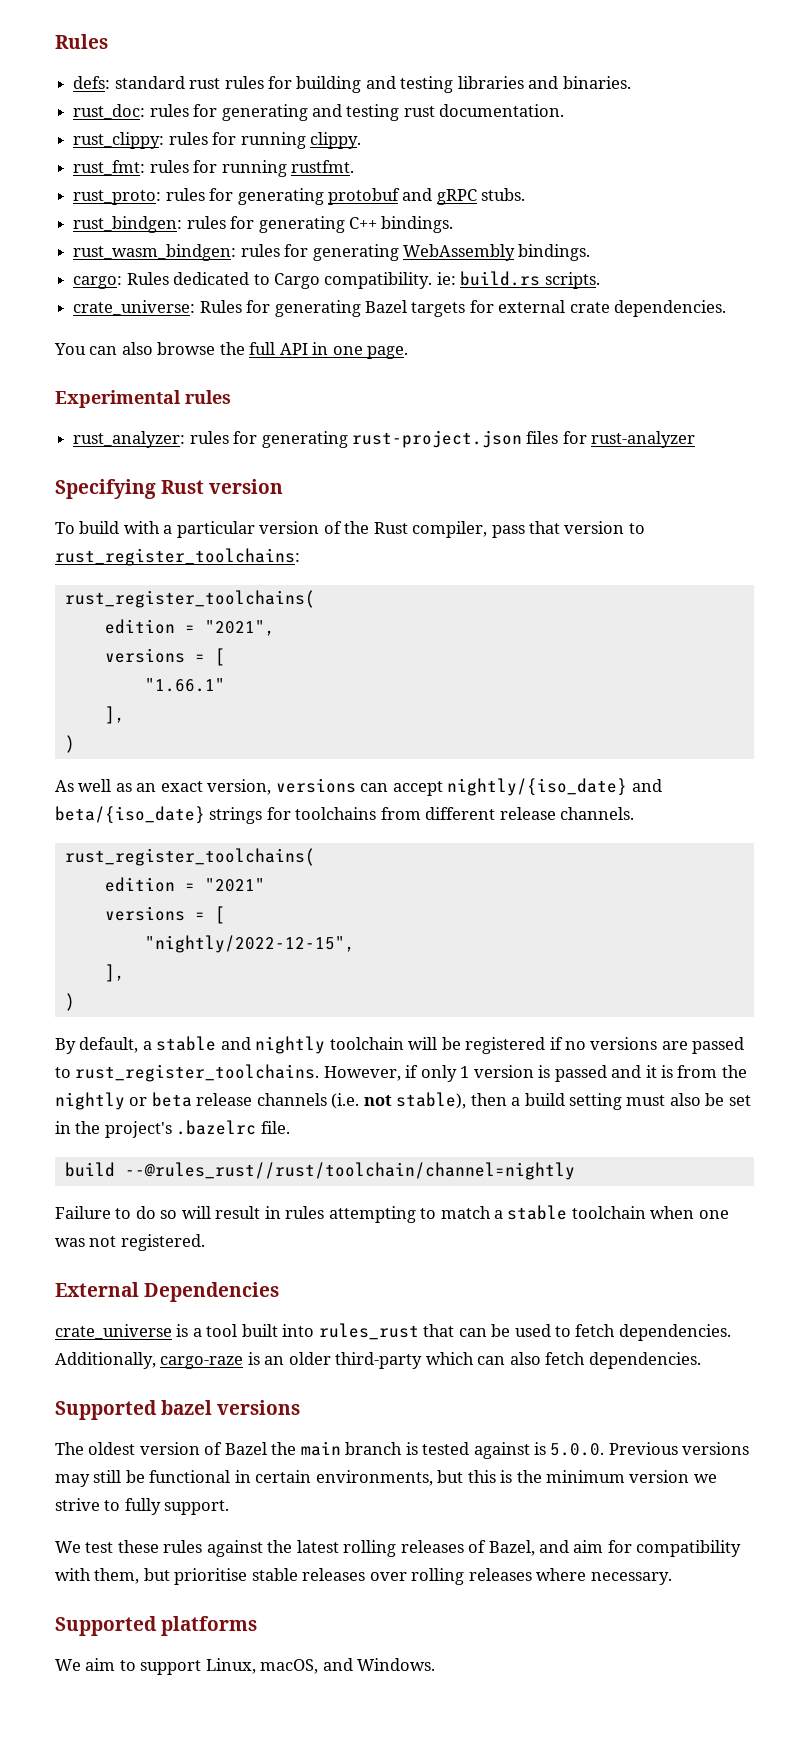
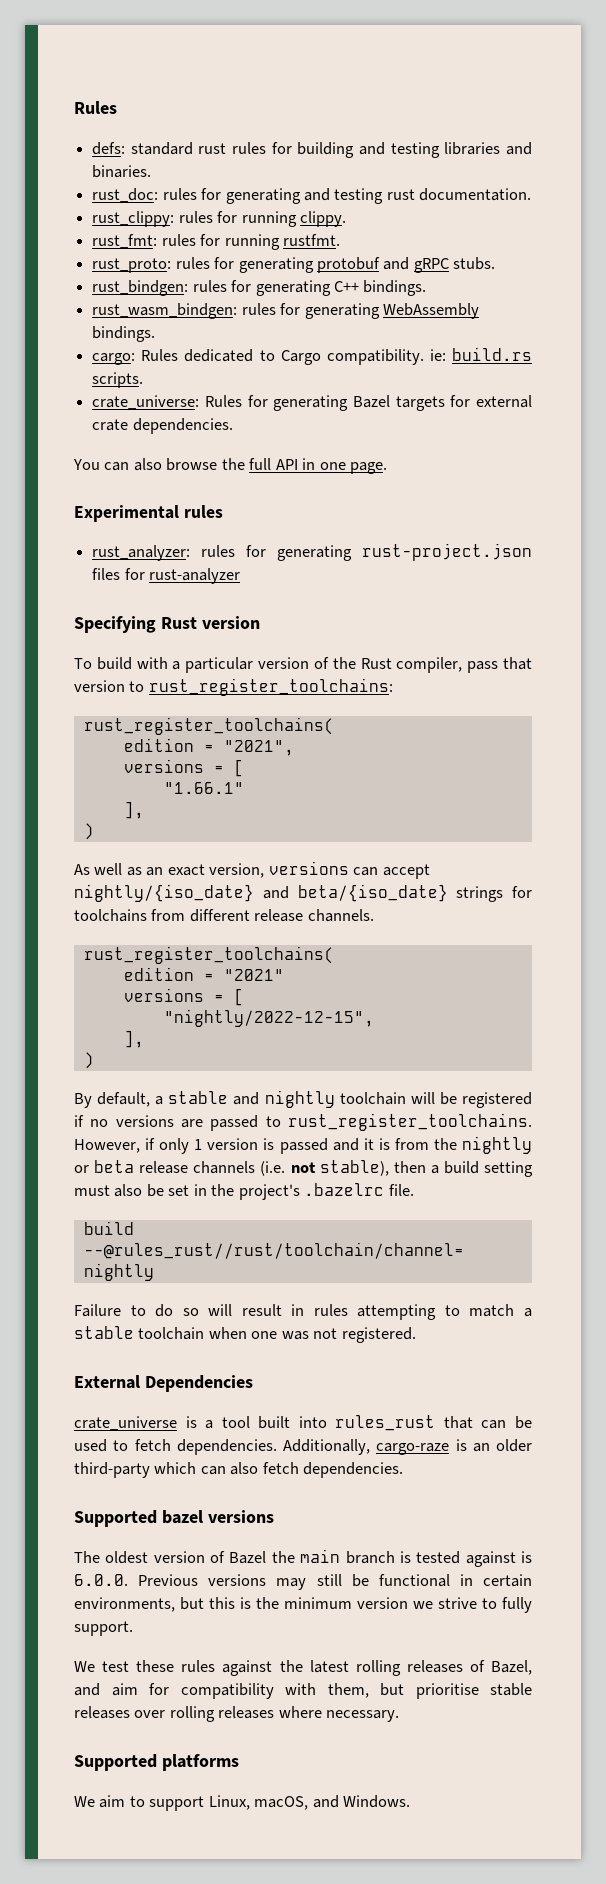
[550,1443,605,1456] 5.0.0. -> [74,1574,128,1586] 6.0.0.

